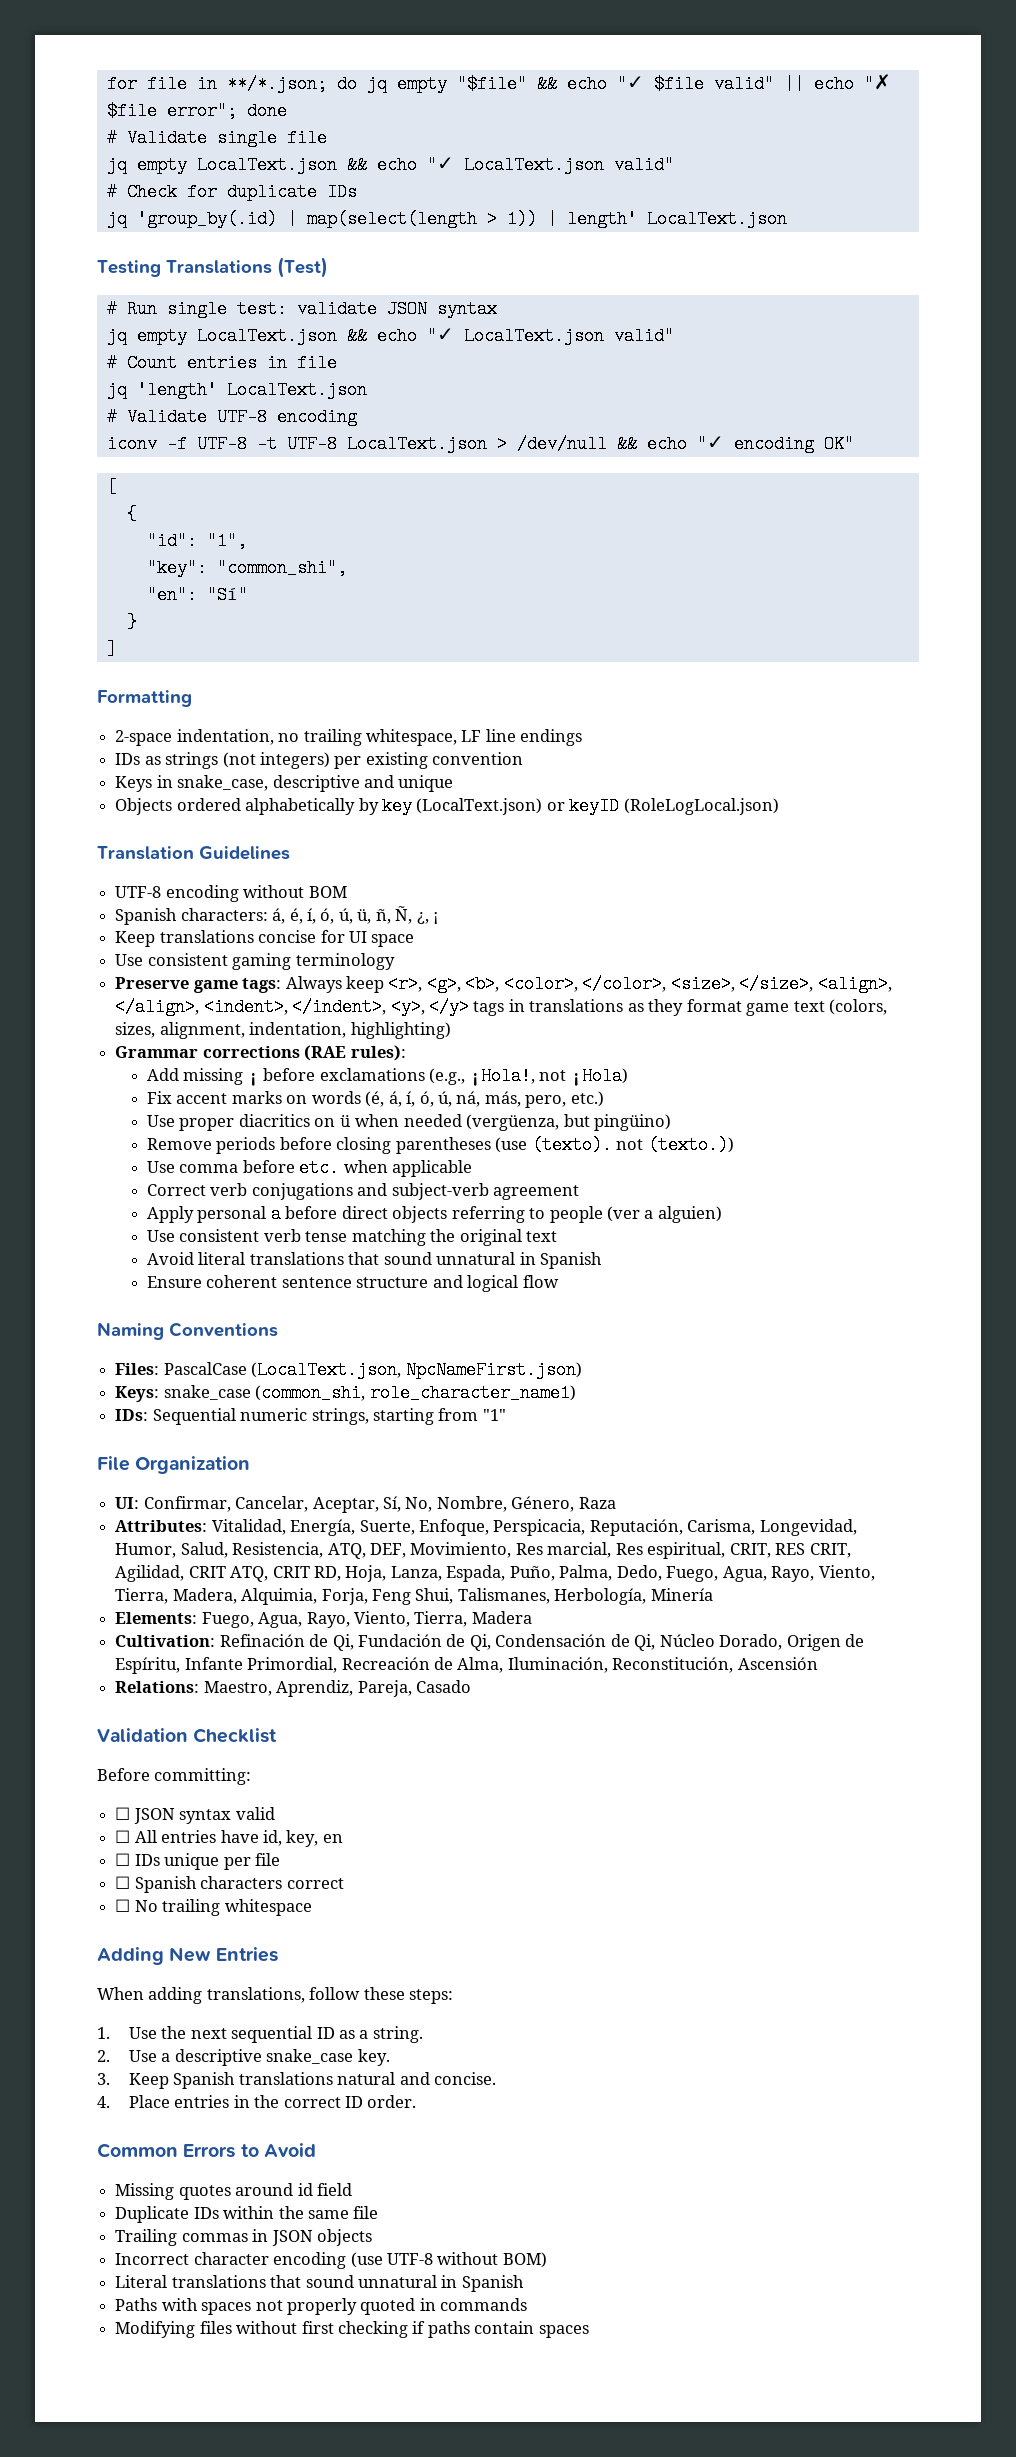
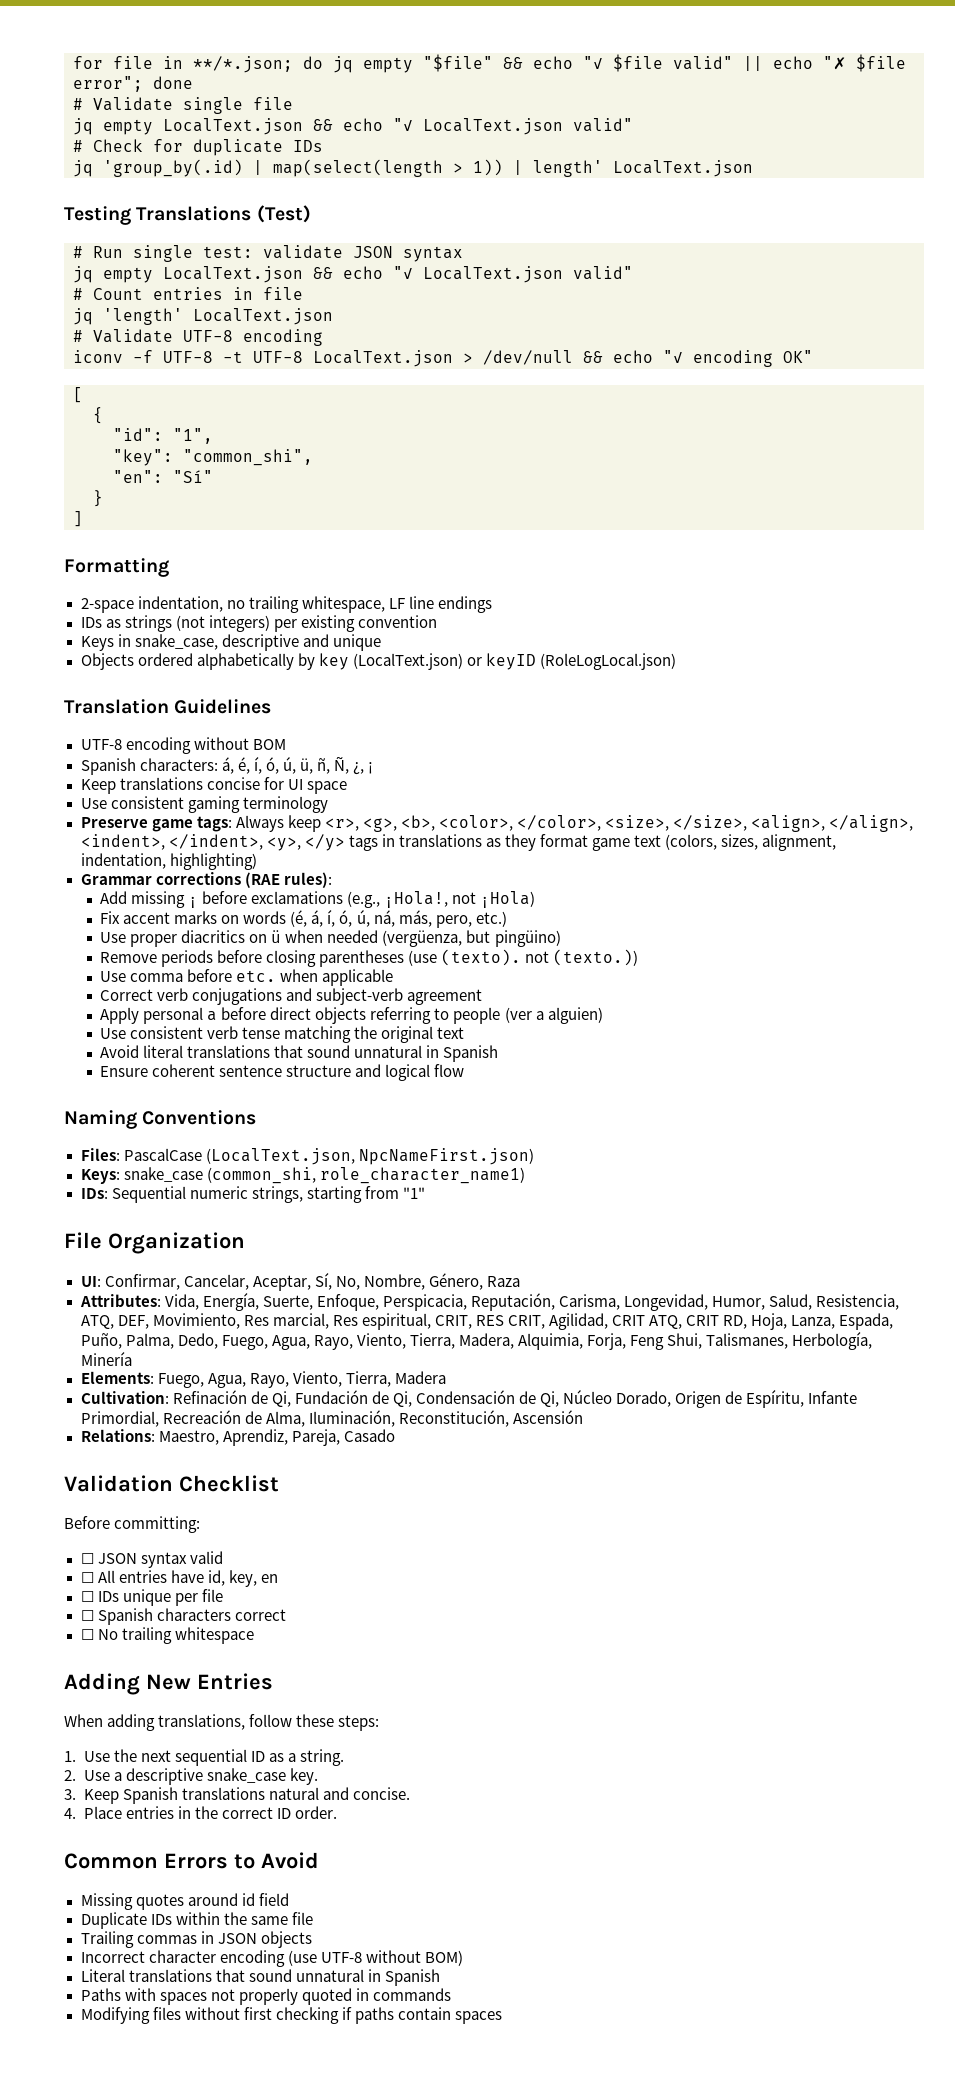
[211,1519,286,1535] Vitalidad, -> [164,1294,199,1310] Vida,

